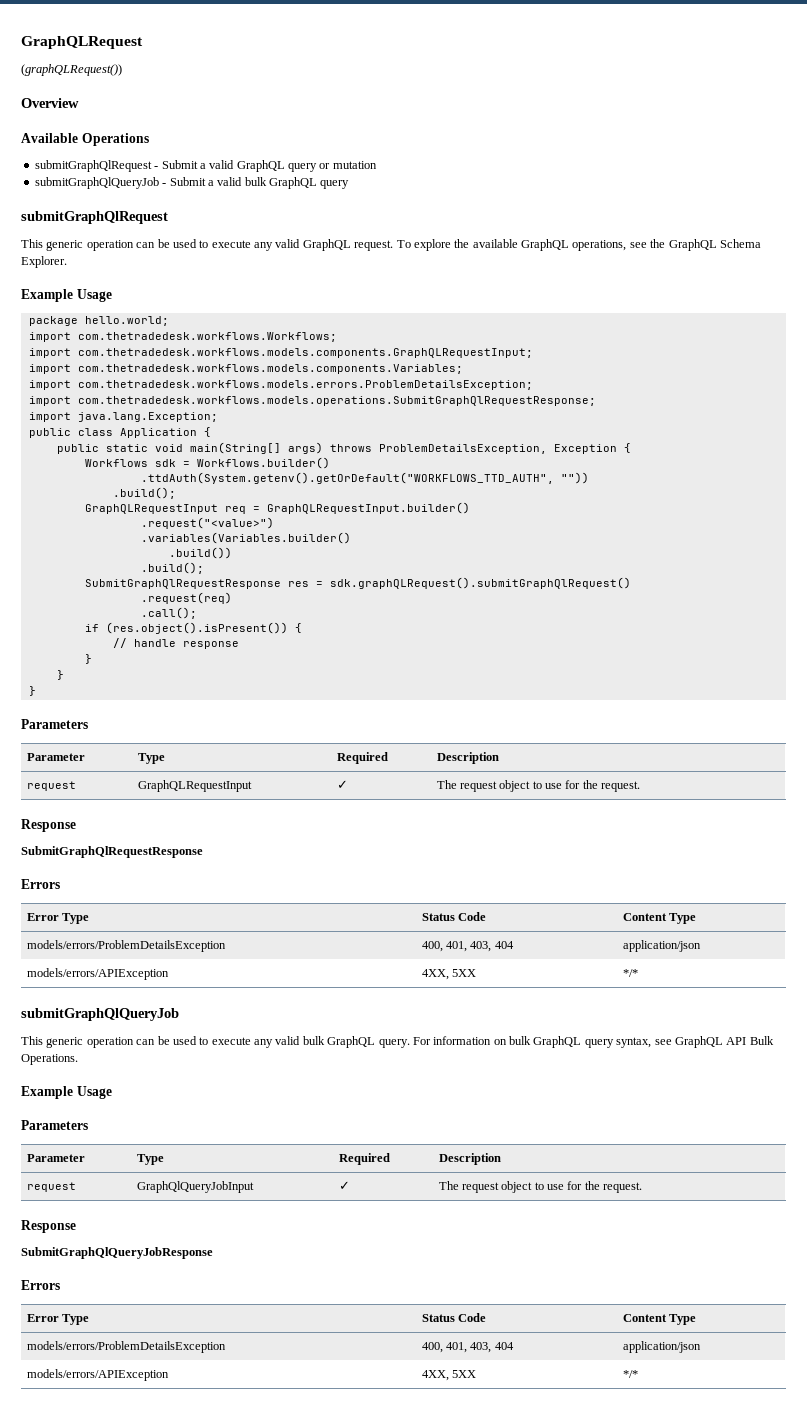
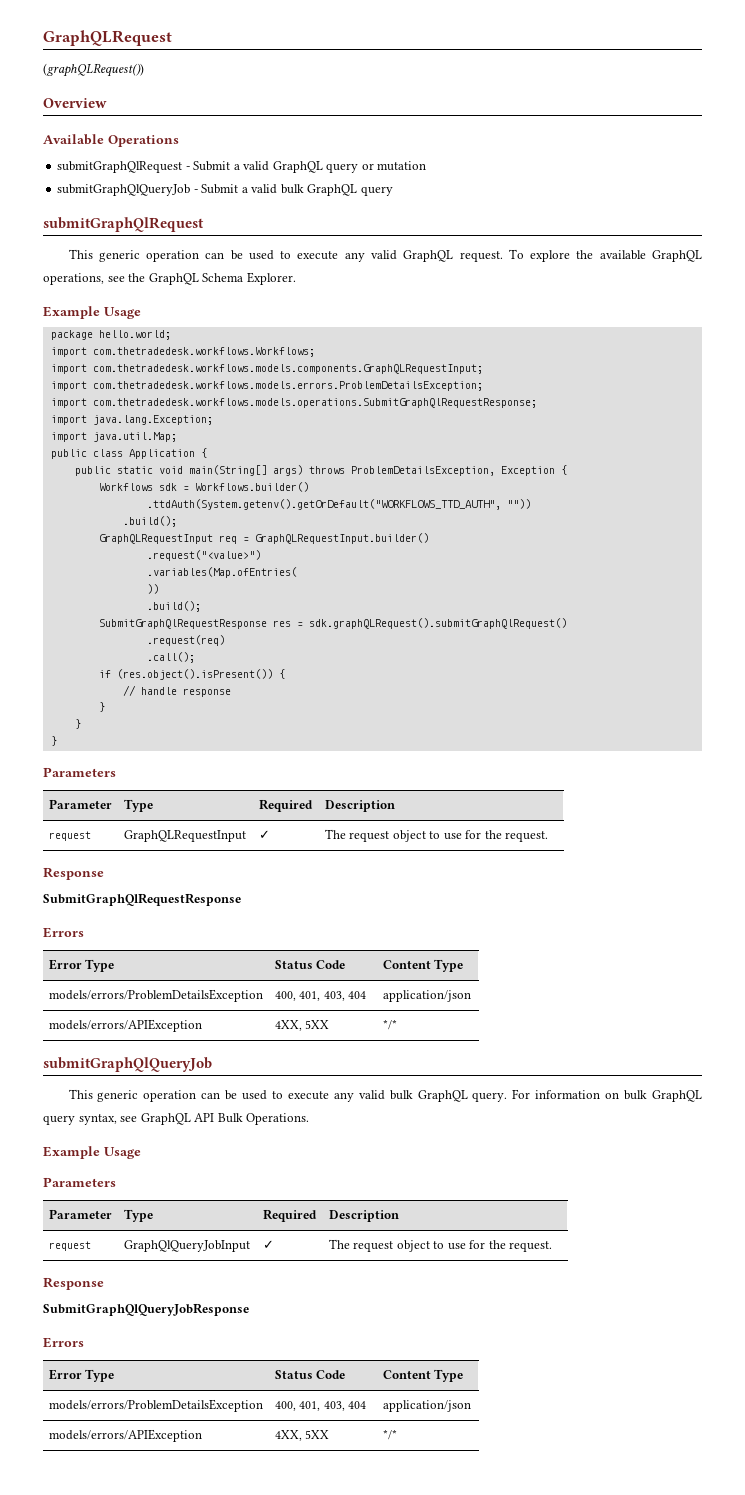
[28,364,463,374] // import com.thetradedesk.workflows.models.components.Variables; -> (483, 369) none
(218, 417) none -> [50,432,177,442] // import java.util.Map;
[140,532,351,544] [168,547,232,559] .variables(Variables.builder() // .build()) -> [146,567,297,578] [146,584,159,594] .variables(Map.ofEntries( // ))

